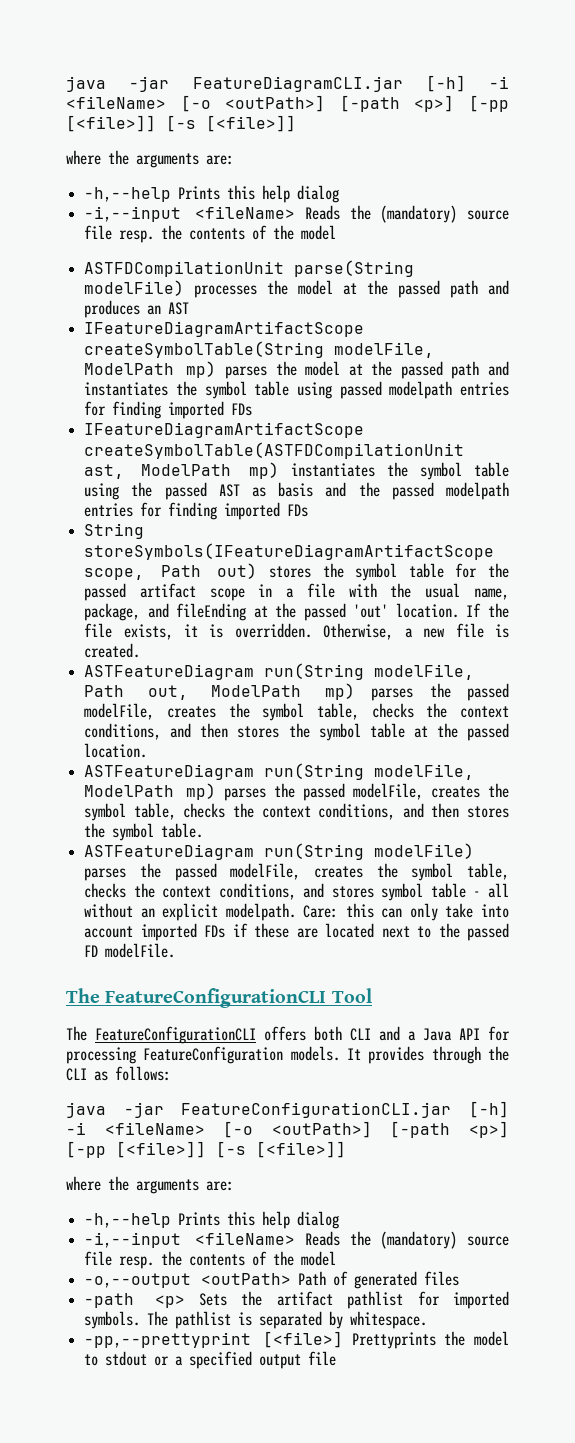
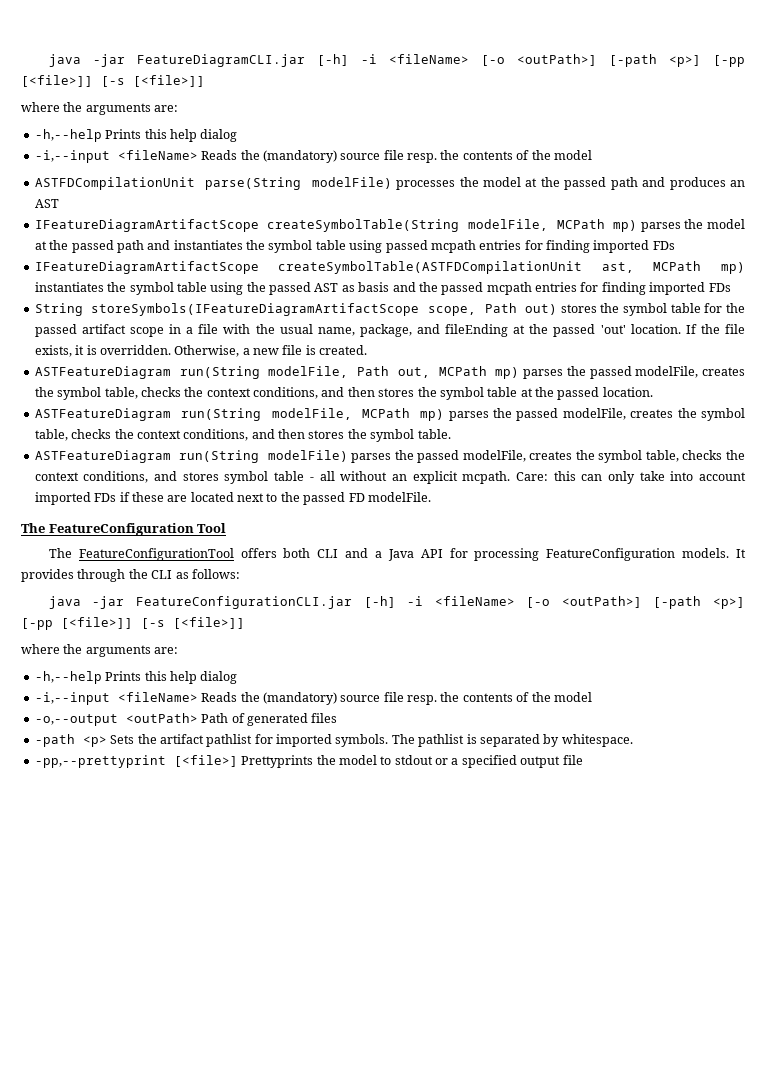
[84,363,175,375] ModelPath -> [556,219,605,229] MCPath
[389,381,453,399] modelpath -> [430,240,476,253] mcpath
[141,464,232,476] ModelPath -> [653,261,702,271] MCPath
[446,482,510,500] modelpath -> [486,282,532,295] mcpath
[211,685,302,697] ModelPath -> [438,366,487,376] MCPath
[84,785,175,797] ModelPath -> [361,408,410,418] MCPath
[225,903,296,921] modelpath. -> [462,471,511,484] mcpath.
[105,988,327,1008] FeatureConfigurationCLI -> [48,523,194,536] FeatureConfiguration
[95,1026,256,1044] FeatureConfigurationCLI -> [78,548,234,561] FeatureConfigurationTool

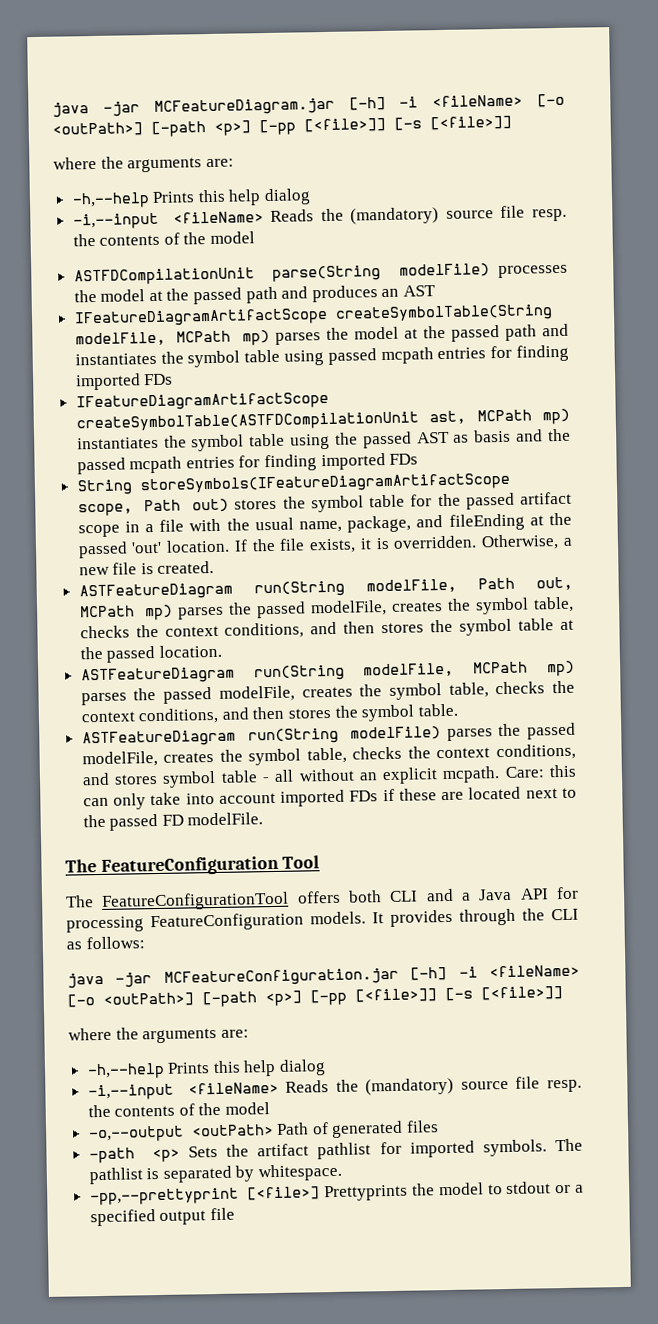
[48,54,305,67] java -jar FeatureDiagramCLI.jar -> [52,97,335,118] java -jar MCFeatureDiagram.jar
[136,596,353,609] FeatureConfigurationCLI.jar -> [163,967,399,987] MCFeatureConfiguration.jar

